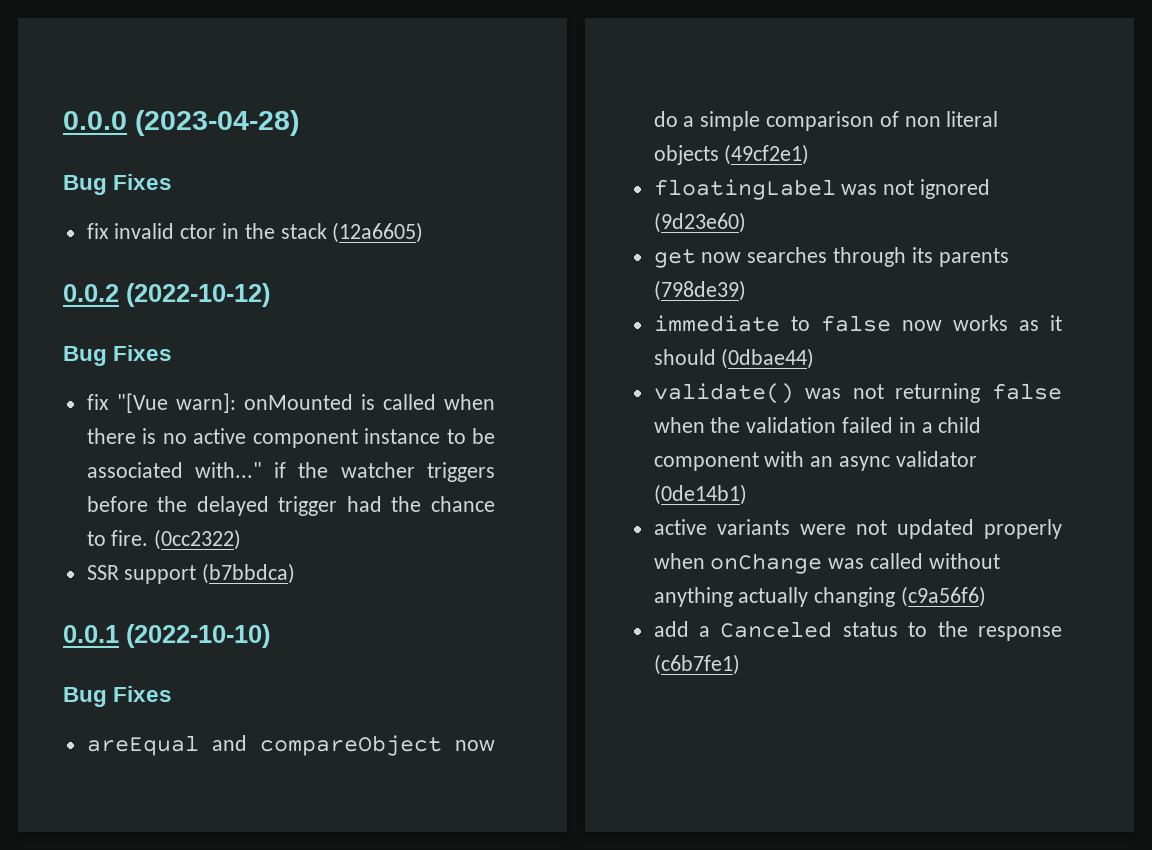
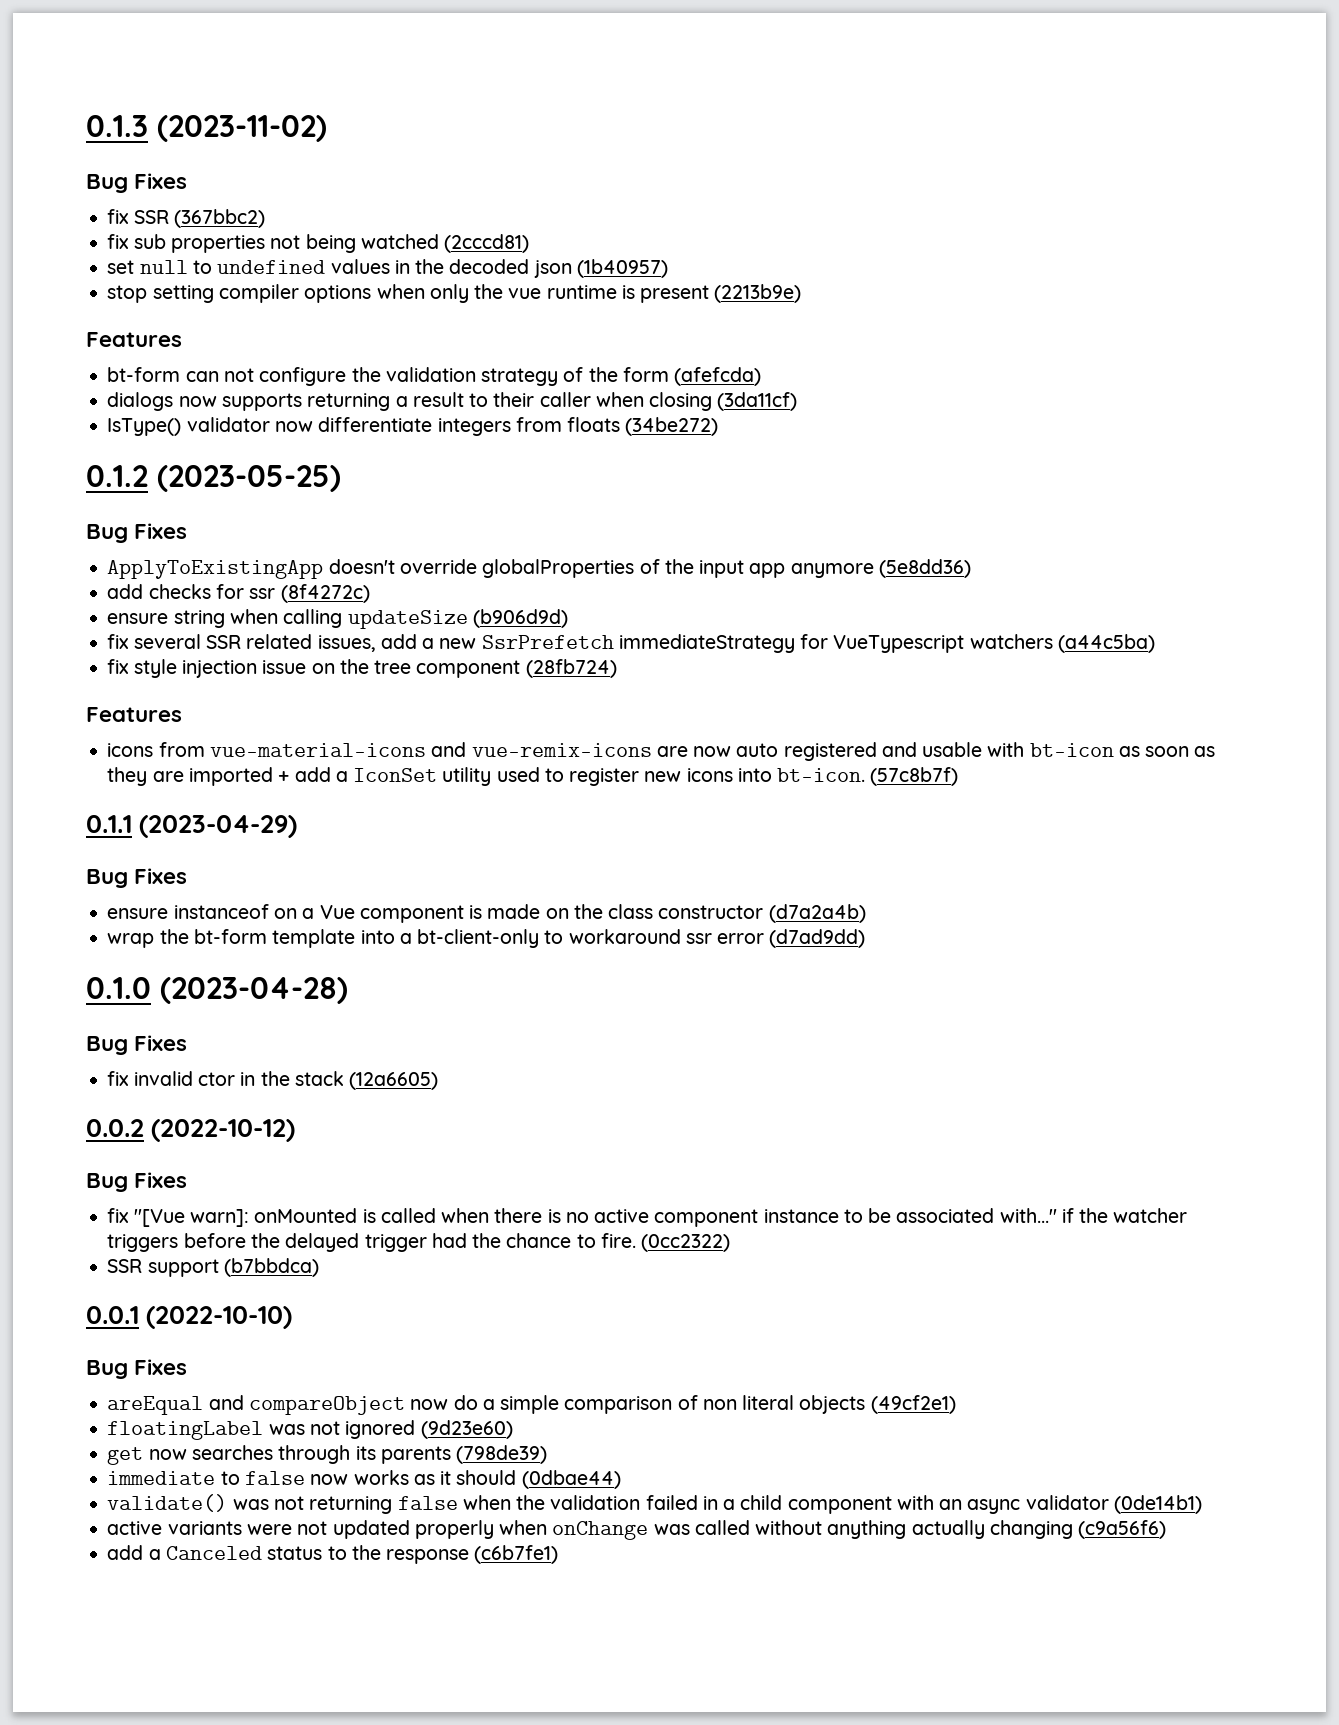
[63,111,127,130] 0.0.0 -> [86,115,327,142] [86,173,188,193] [107,209,265,228] [107,234,530,253] [107,259,668,278] [107,284,802,303] [86,332,182,347] [107,367,762,386] [107,392,798,411] [107,417,719,436] [86,465,341,492] [86,523,188,543] [107,559,971,579] [107,584,370,603] [107,609,568,629] [107,634,1155,653] [107,659,617,678] [86,707,182,722] [107,742,1216,761] [107,767,959,786] [86,815,298,838] [86,868,188,888] [107,904,866,923] [107,929,866,948] [86,977,151,999] 0.1.3 (2023-11-02) // Bug Fixes // fix SSR (367bbc2) // fix sub properties not being watched (2cccd81) // set null to undefined values in the decoded json (1b40957) // stop setting compiler options when only the vue runtime is present (2213b9e) // Features // bt-form can not configure the validation strategy of the form (afefcda) // dialogs now supports returning a result to their caller when closing (3da11cf) // IsType() validator now differentiate integers from floats (34be272) // 0.1.2 (2023-05-25) // Bug Fixes // ApplyToExistingApp doesn't override globalProperties of the input app anymore (5e8dd36) // add checks for ssr (8f4272c) // ensure string when calling updateSize (b906d9d) // fix several SSR related issues, add a new SsrPrefetch immediateStrategy for VueTypescript watchers (a44c5ba) // fix style injection issue on the tree component (28fb724) // Features // icons from vue-material-icons and vue-remix-icons are now auto registered and usable with bt-icon as soon as they are imported + add a IconSet utility used to register new icons into bt-icon. (57c8b7f) // 0.1.1 (2023-04-29) // Bug Fixes // ensure instanceof on a Vue component is made on the class constructor (d7a2a4b) // wrap the bt-form template into a bt-client-only to workaround ssr error (d7ad9dd) // 0.1.0

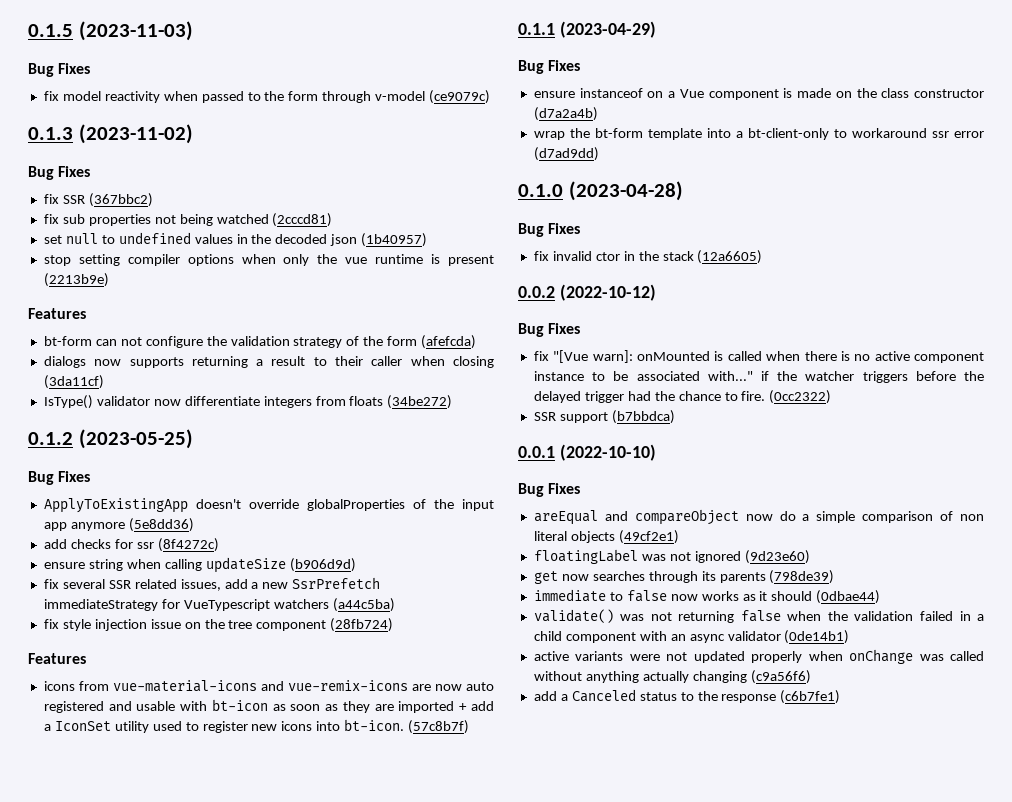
(86, 126) none -> [28,21,193,41] [28,63,91,77] [43,90,491,104] 0.1.5 (2023-11-03) // Bug Fixes // fix model reactivity when passed to the form through v-model (ce9079c) //

